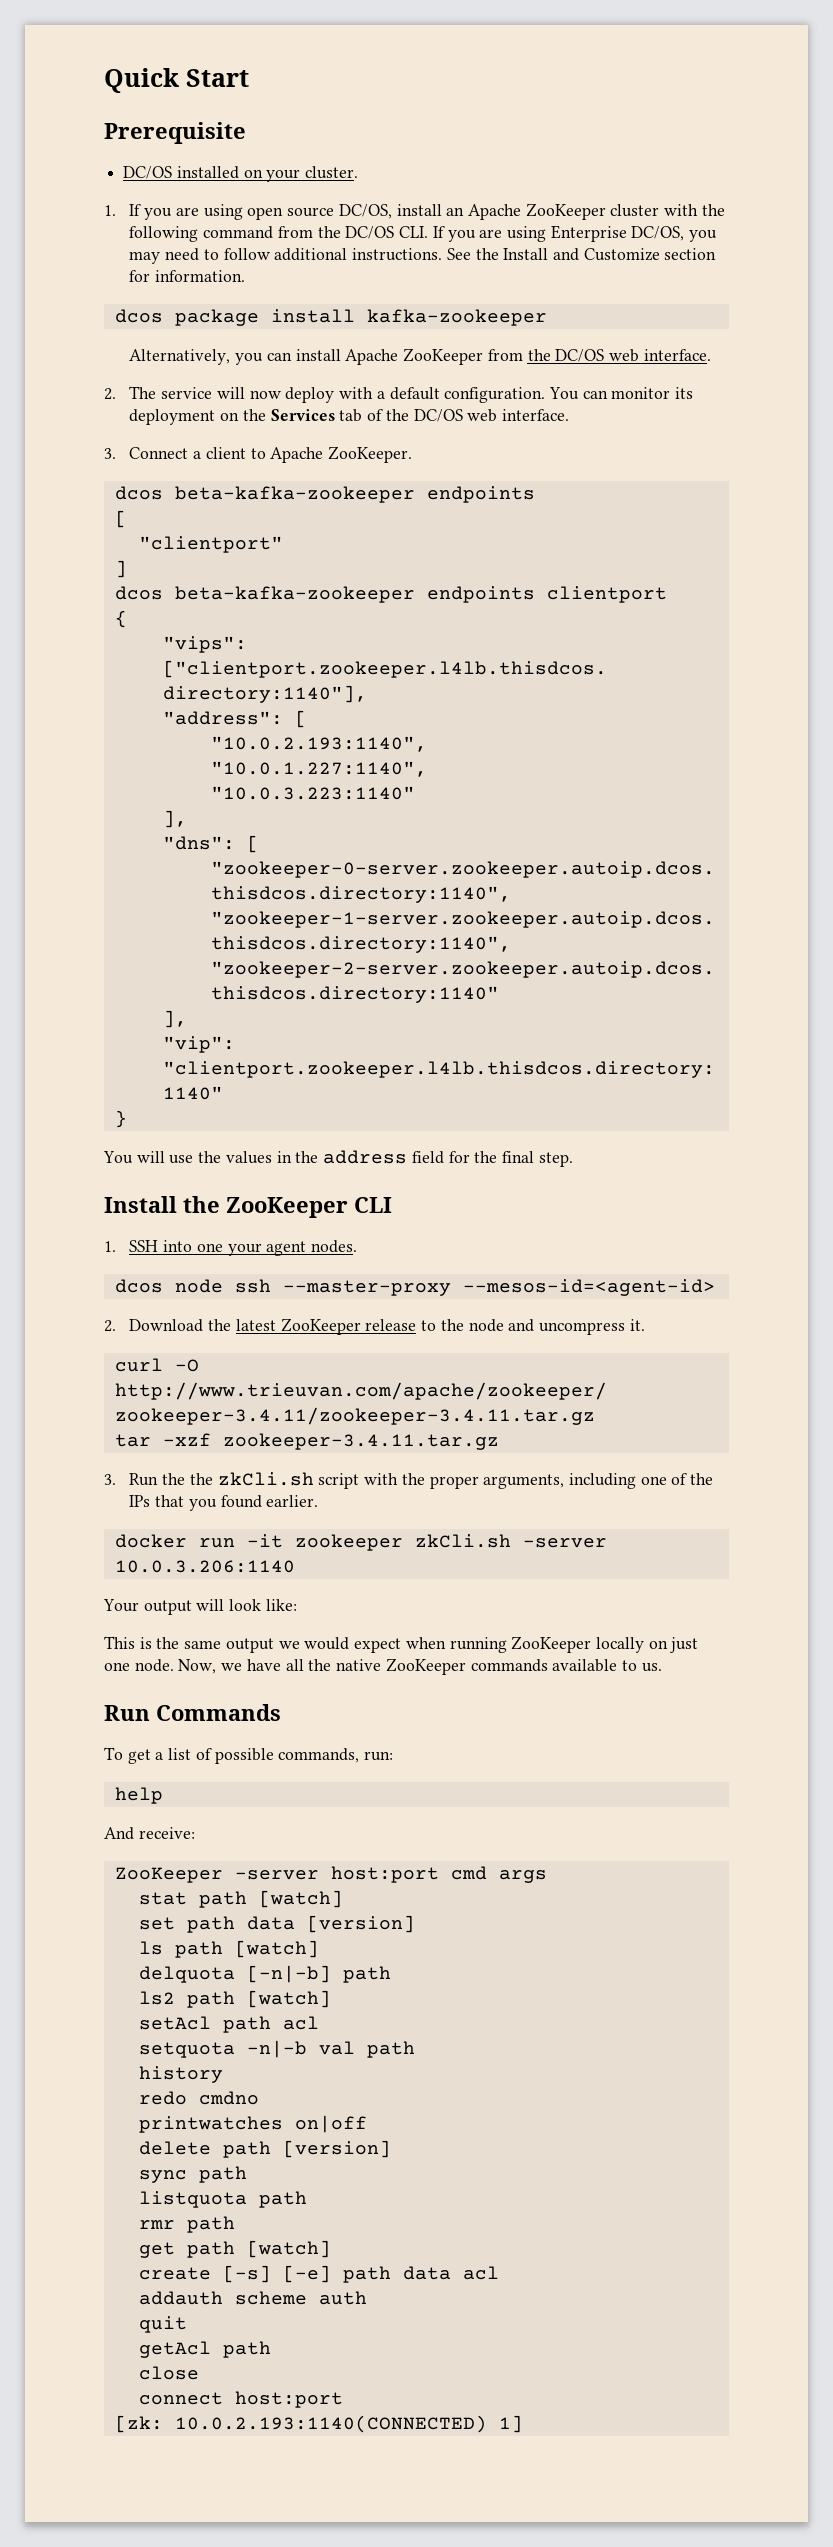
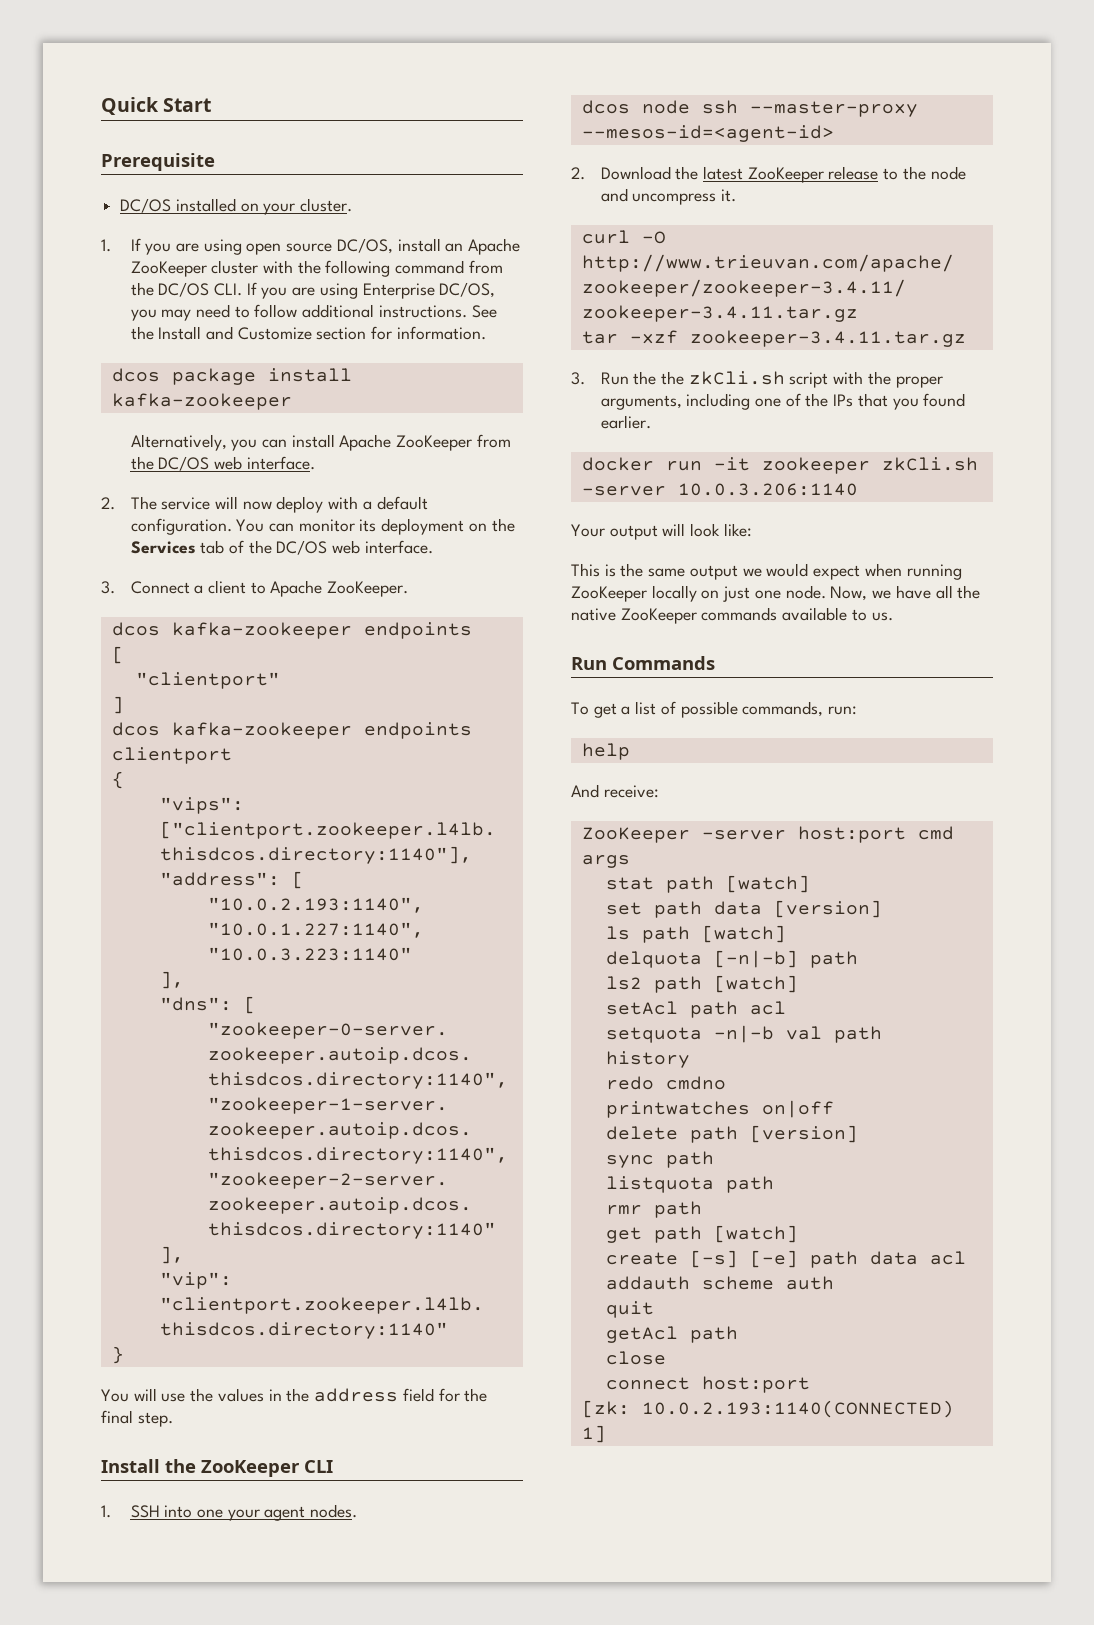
[174,486,415,503] beta-kafka-zookeeper -> [171,622,352,639] kafka-zookeeper
[174,586,415,603] beta-kafka-zookeeper -> [171,722,352,739] kafka-zookeeper

